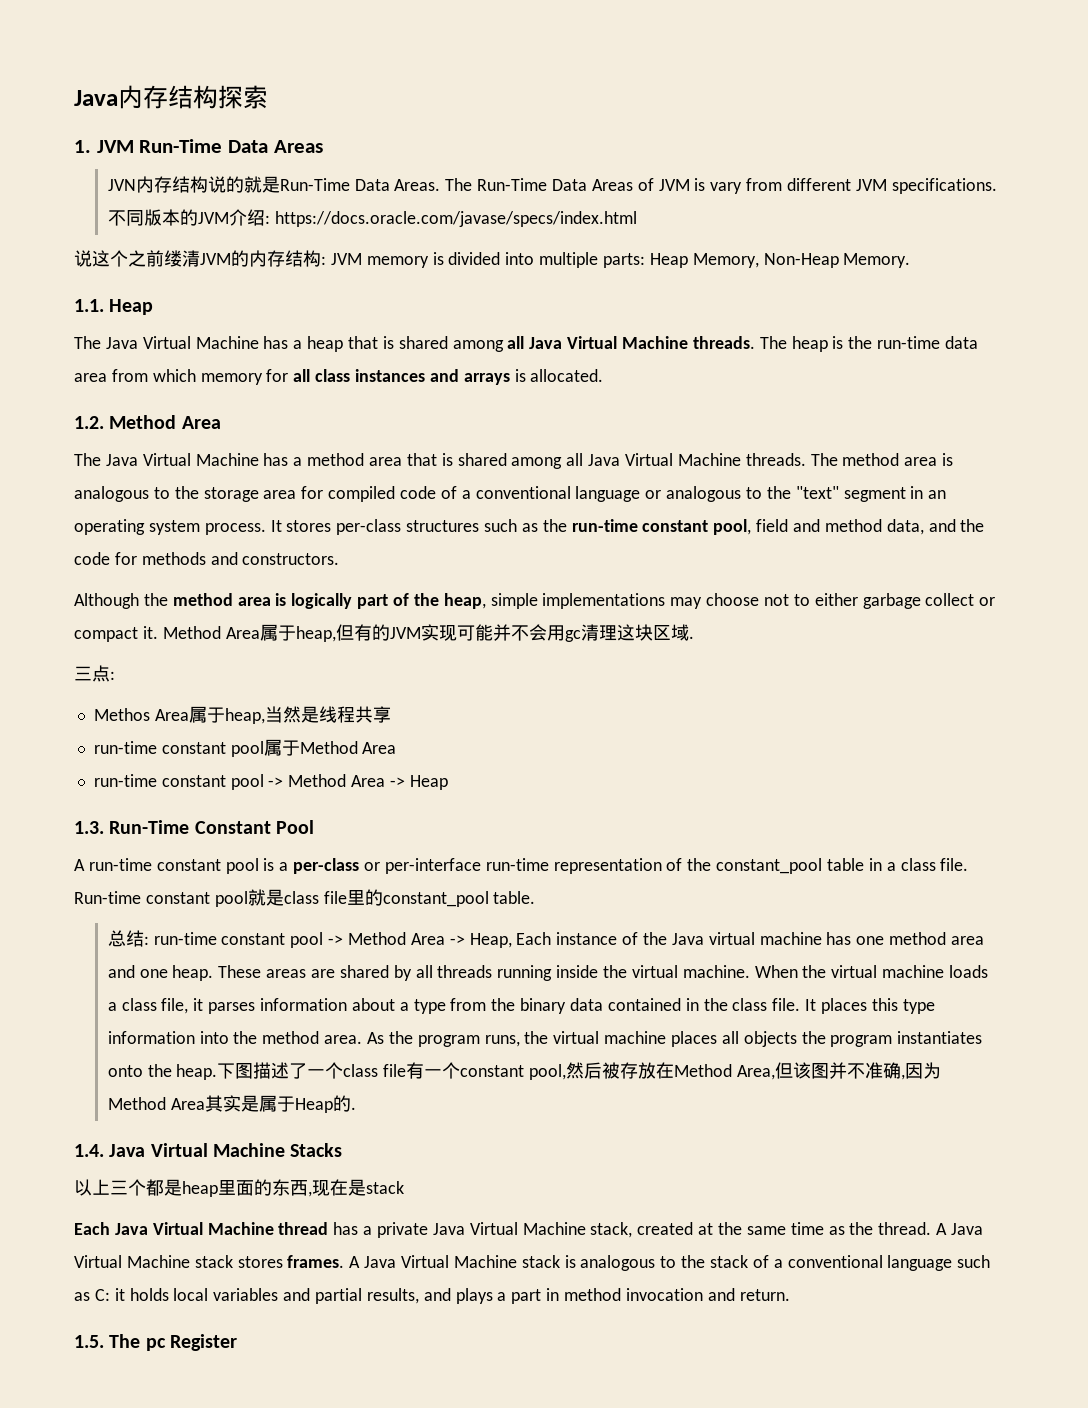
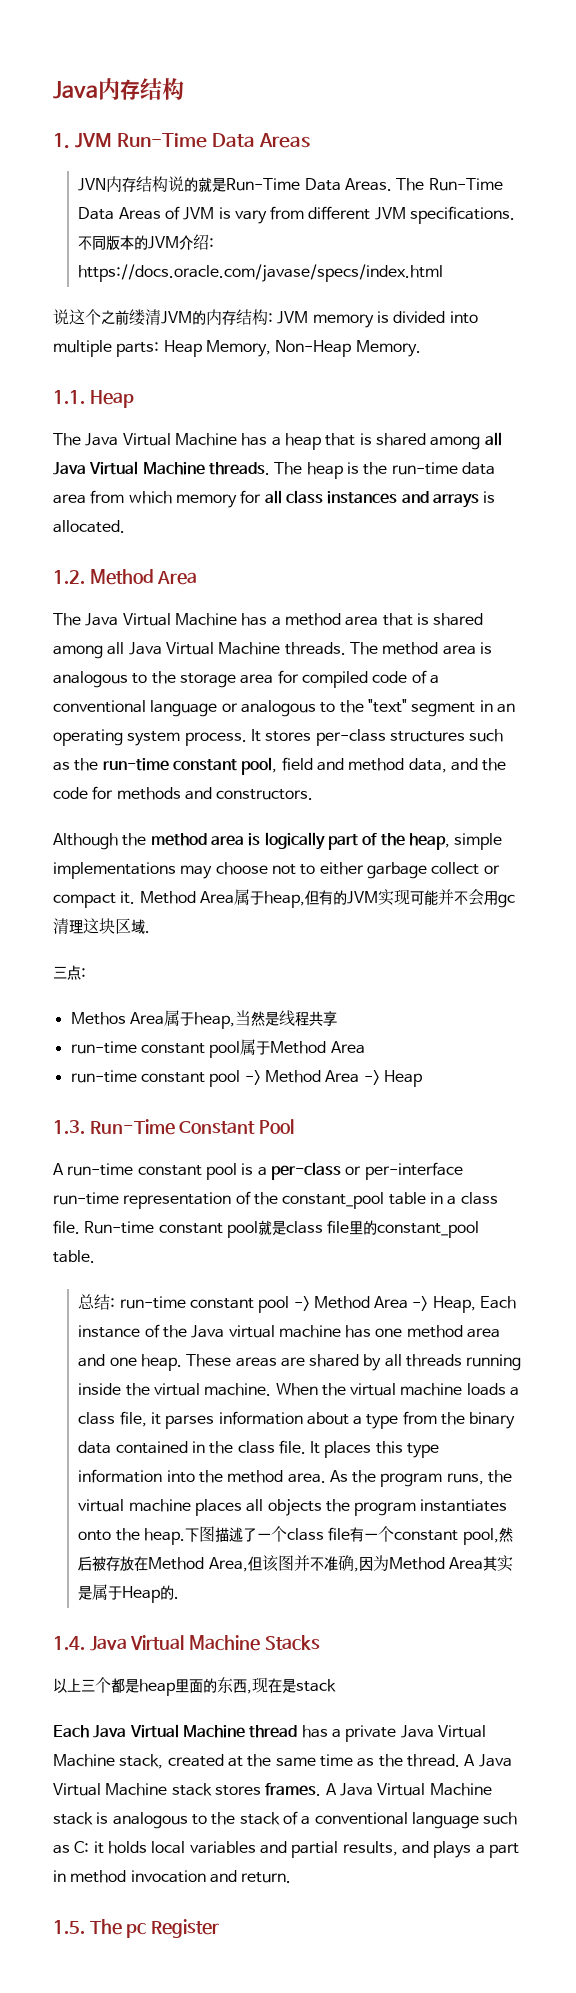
[218,85,268,109] 探索 -> (184, 89) none

